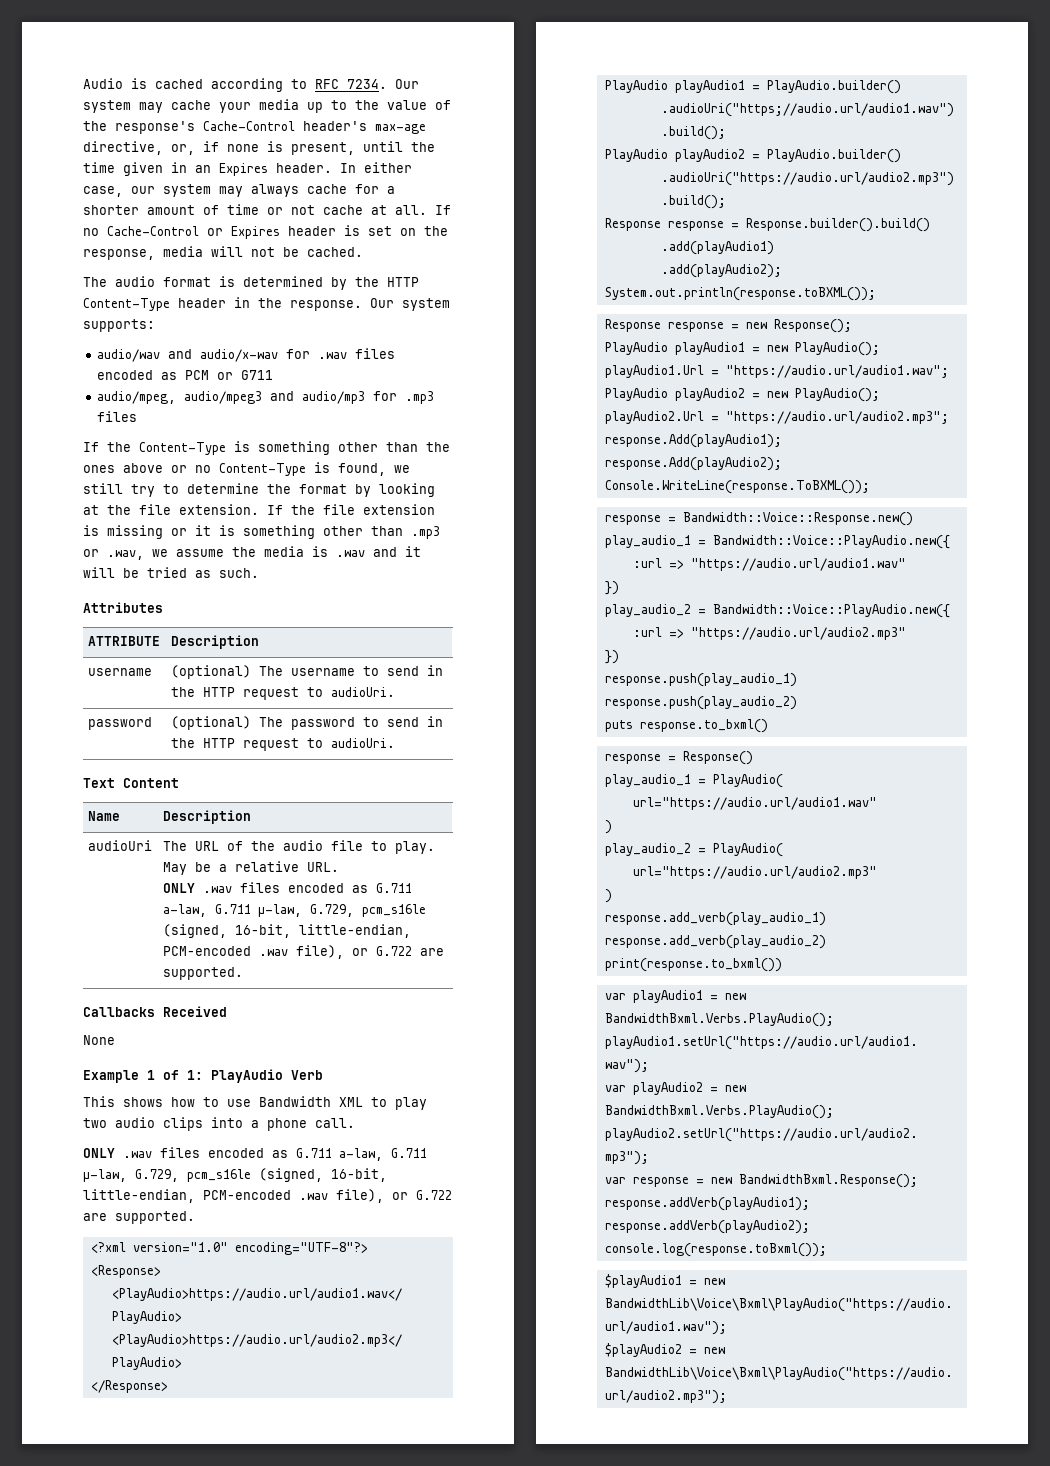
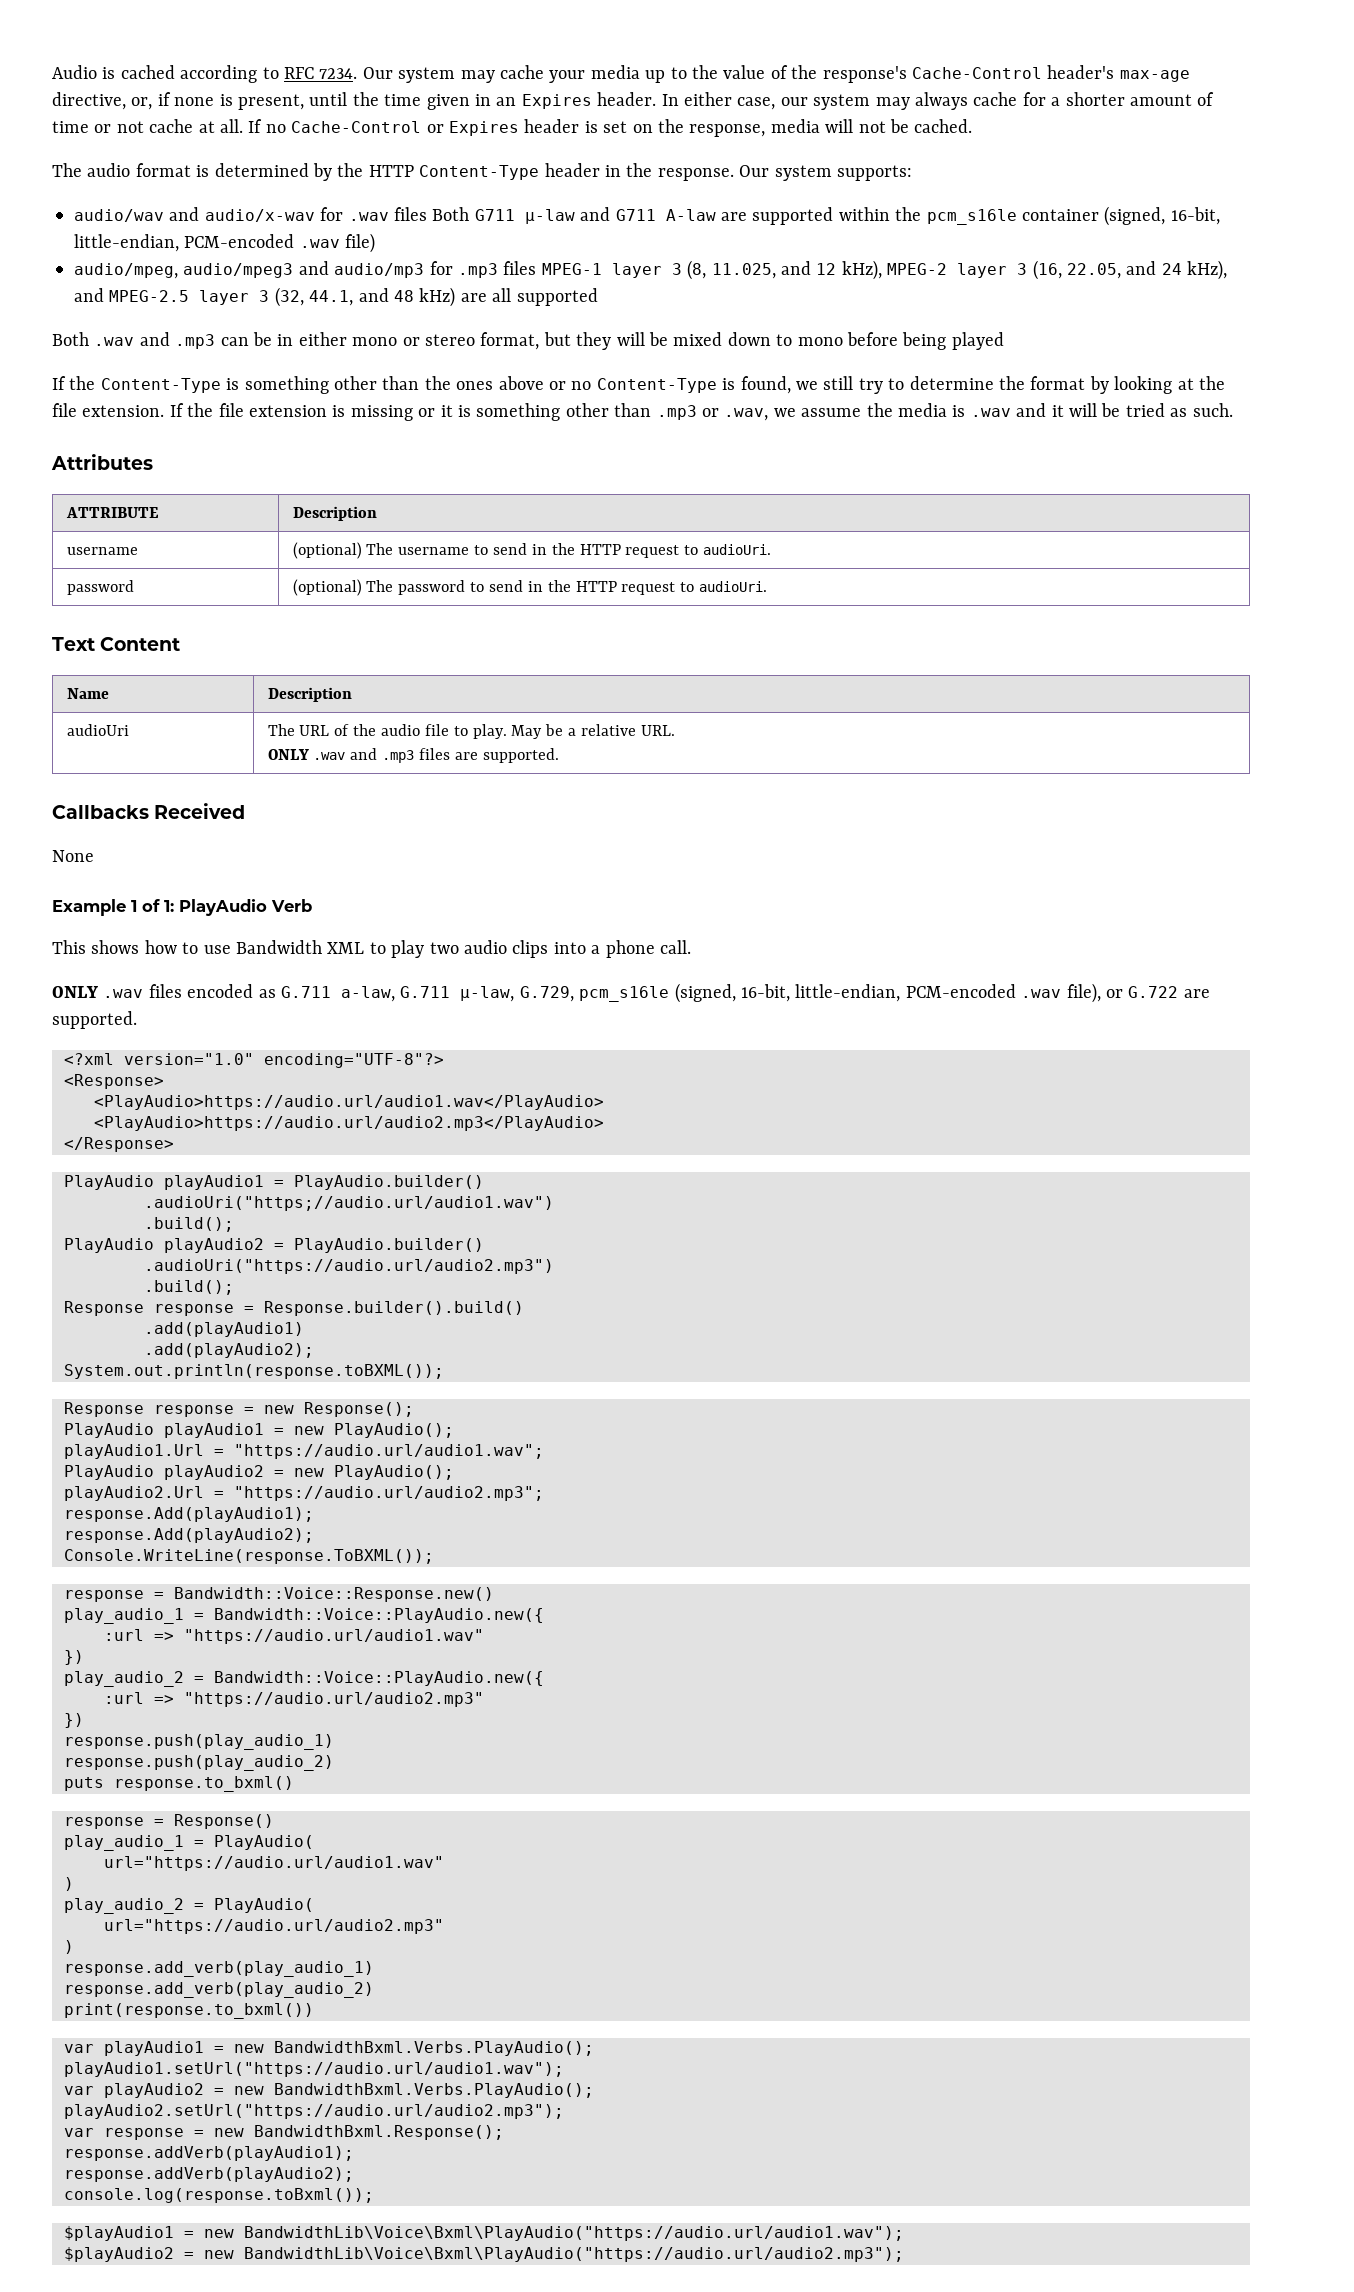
[96,370,273,380] encoded as PCM or G711 -> [432,206,1220,226] [74,233,376,253] Both G711 μ-law and G711 A-law are supported within the pcm_s16le container (signed, 16-bit, little-endian, PCM-encoded .wav file)
(137, 416) none -> [541,260,1228,280] [74,287,598,307] [52,332,1004,350] MPEG-1 layer 3 (8, 11.025, and 12 kHz), MPEG-2 layer 3 (16, 22.05, and 24 kHz), and MPEG-2.5 layer 3 (32, 44.1, and 48 kHz) are all supported // Both .wav and .mp3 can be in either mono or stereo format, but they will be mixed down to mono before being played
[240,882,413,893] [163,904,427,917] [163,924,412,938] [163,945,413,959] files encoded as G.711 a-law, G.711 μ-law, G.729, pcm_s16le (signed, 16-bit, little-endian, PCM-encoded .wav file), or G.722 -> [350,748,451,763] and .mp3 files

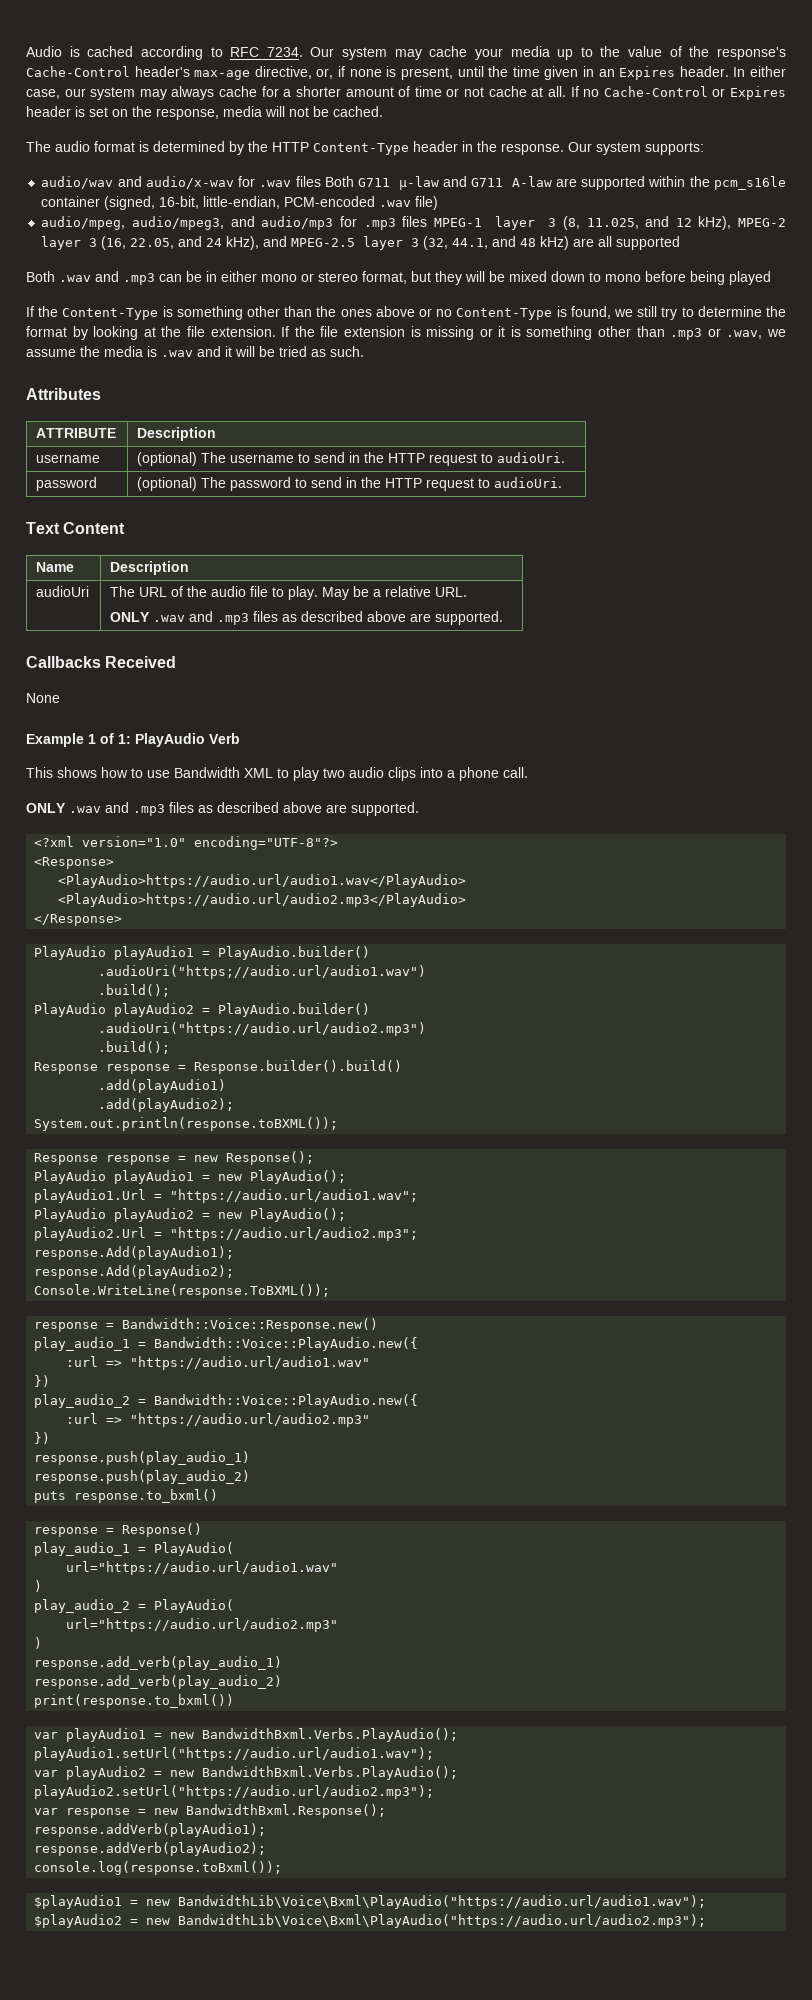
[183,263,294,278] audio/mpeg3 -> [132,216,225,230] audio/mpeg3,
(451, 754) none -> [282,611,407,622] as described above
[148,983,1179,1003] files encoded as G.711 a-law, G.711 μ-law, G.729, pcm_s16le (signed, 16-bit, little-endian, PCM-encoded .wav file), or G.722 -> [105,802,322,816] and .mp3 files as described above

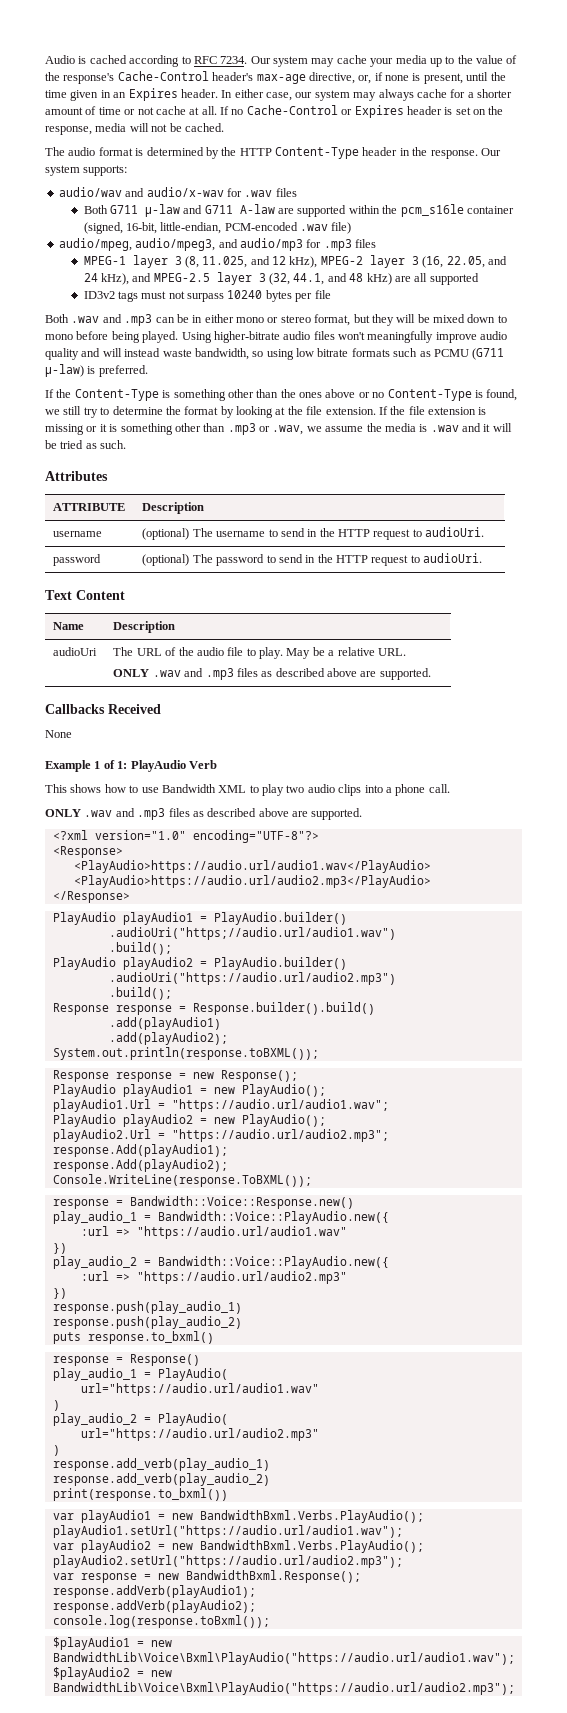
(321, 181) none -> (297, 192) //
(428, 221) none -> (376, 243) //
(681, 243) none -> [83,290,331,302] // ID3v2 tags must not surpass 10240 bytes per file
[729,271,771,285] played -> [142,331,508,343] [45,348,505,360] [45,364,148,377] played. Using higher-bitrate audio files won't meaningfully improve audio quality and will instead waste bandwidth, so using low bitrate formats such as PCMU (G711 μ-law) is preferred.

